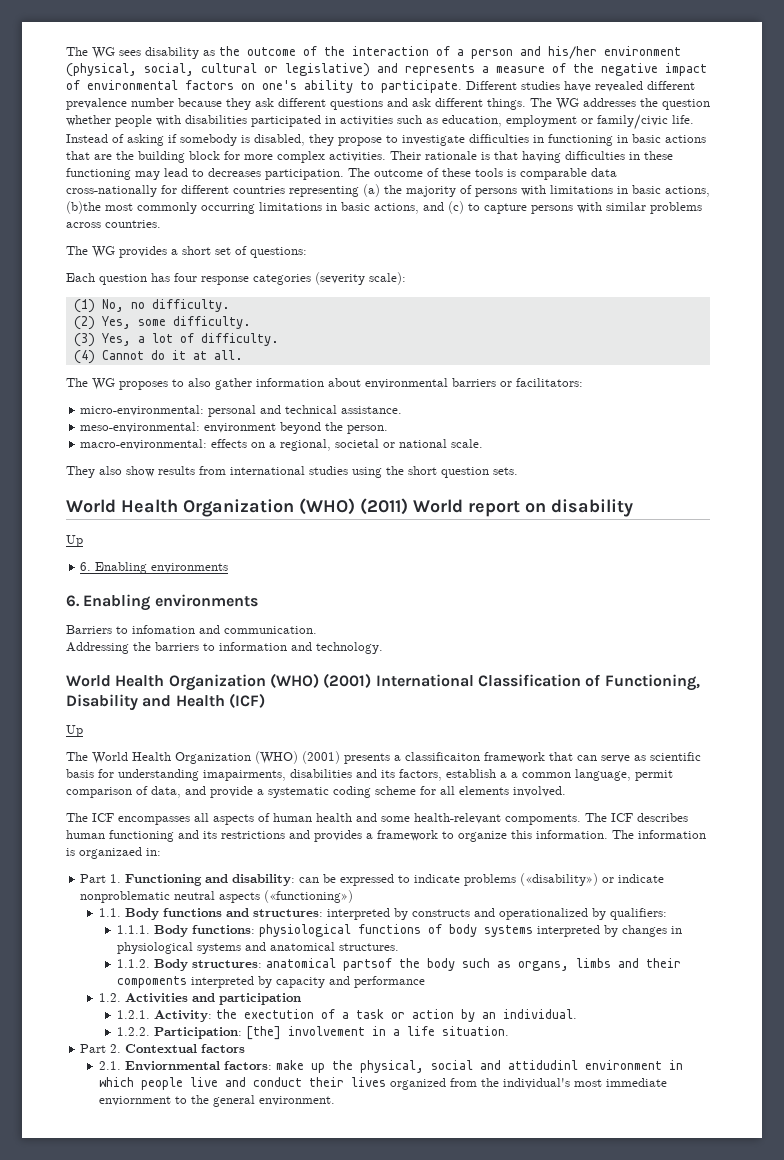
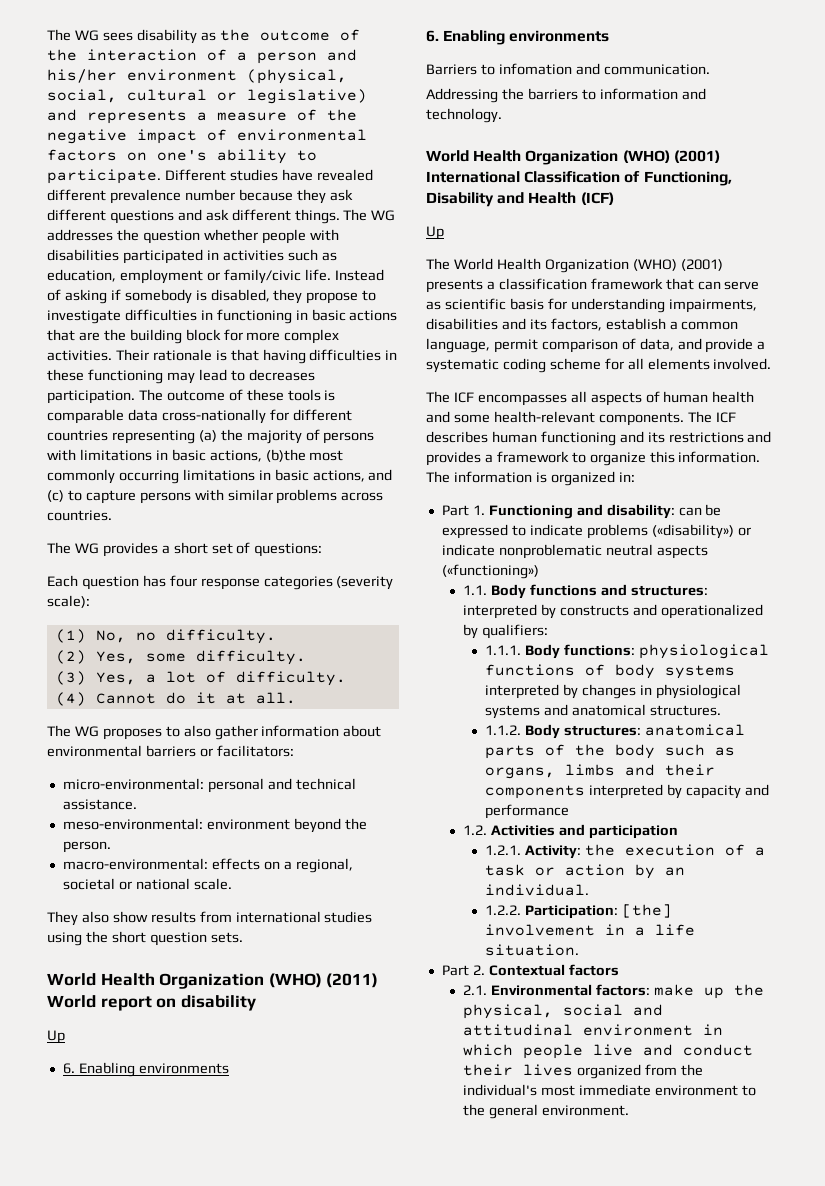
[405,752,480,761] classificaiton -> [498,278,587,290] classification
[203,770,286,781] imapairments, -> [668,299,757,313] impairments,
[511,772,518,778] a -> (678, 325) none
[505,814,581,825] compoments. -> [598,412,684,426] components.
[79,847,142,859] organizaed -> [550,471,615,486] organized
[342,958,392,971] partsof -> [484,744,565,759] parts of
[116,976,187,988] compoments -> [484,785,585,799] components
[243,1009,314,1019] exectution -> [624,844,715,856] execution
[124,1061,220,1071] Enviornmental -> [491,984,593,996] Environmental
[507,1060,578,1070] attidudinl -> [463,1024,574,1036] attitudinal
[98,1096,171,1106] enviornment -> [655,1085,739,1096] environment

